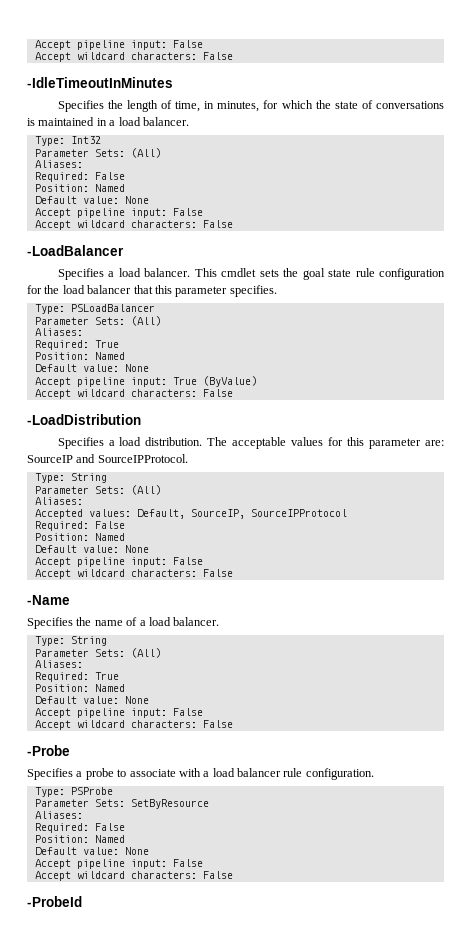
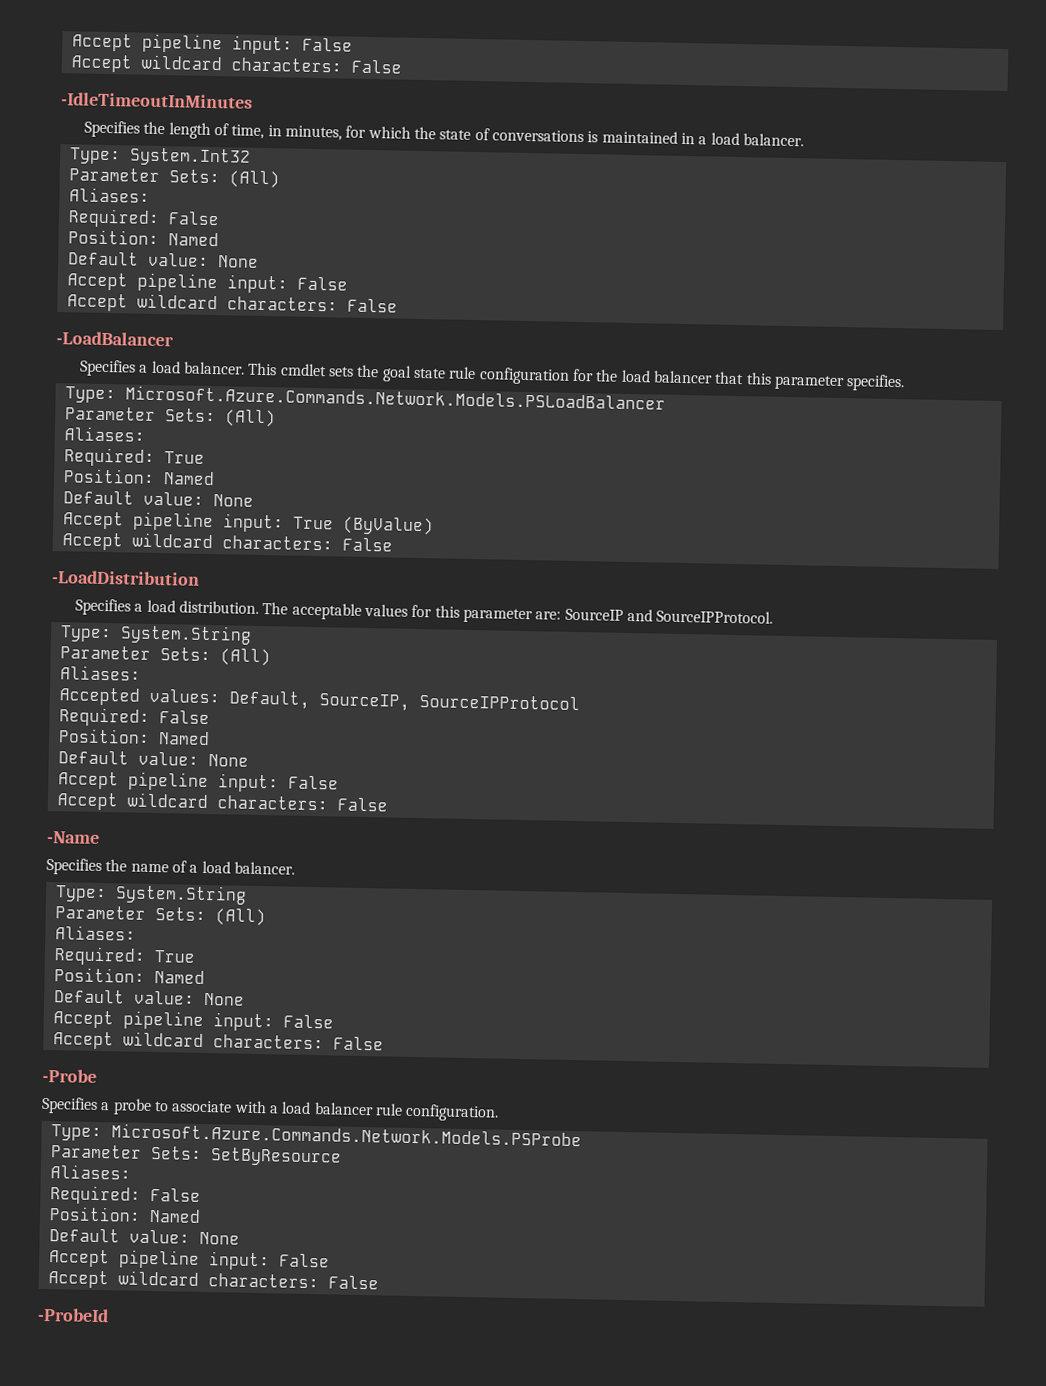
[70,136,101,144] Int32 -> [128,147,251,167] System.Int32
[70,304,155,312] PSLoadBalancer -> [124,385,666,410] Microsoft.Azure.Commands.Network.Models.PSLoadBalancer
[70,473,107,483] String -> [119,624,252,645] System.String
[70,636,107,646] String -> [114,884,247,905] System.String
[70,787,113,795] PSProbe -> [110,1123,582,1147] Microsoft.Azure.Commands.Network.Models.PSProbe

